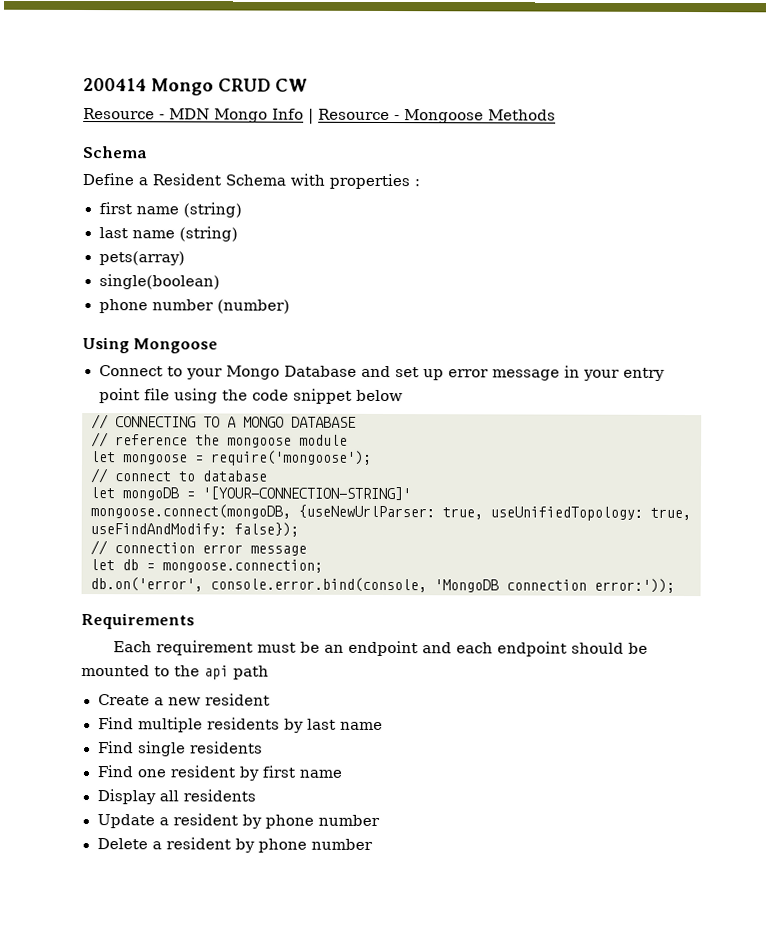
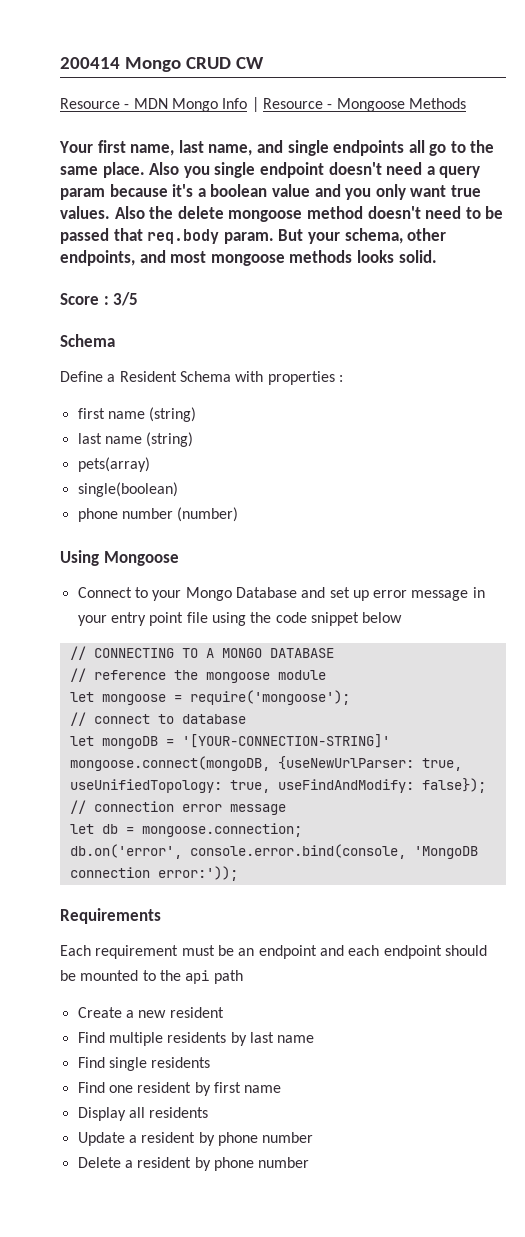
(556, 115) none -> [59,140,495,156] [60,162,481,178] [60,184,481,200] [60,206,504,222] [60,228,447,244] [60,250,437,266] [60,292,139,306] // Your first name, last name, and single endpoints all go to the same place. Also you single endpoint doesn't need a query param because it's a boolean value and you only want true values. Also the delete mongoose method doesn't need to be passed that req.body param. But your schema, other endpoints, and most mongoose methods looks solid. // Score : 3/5

